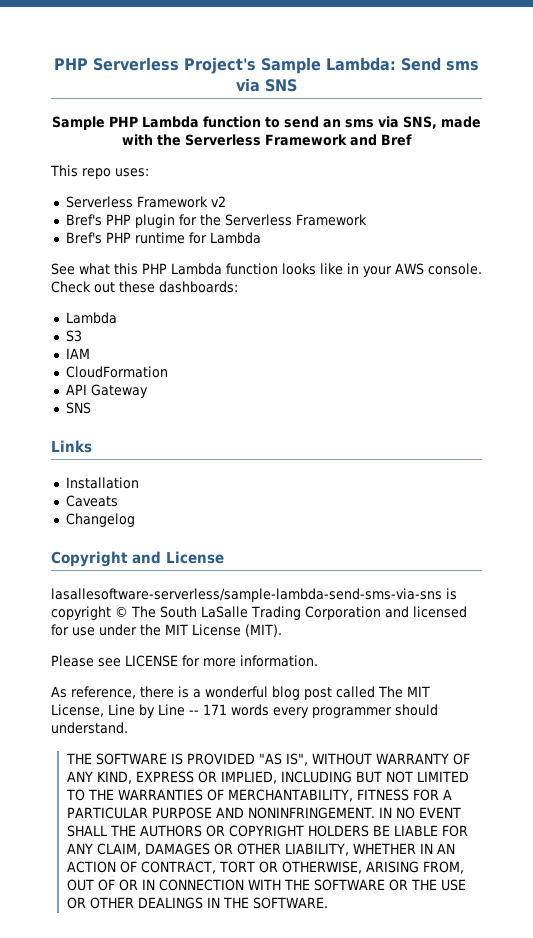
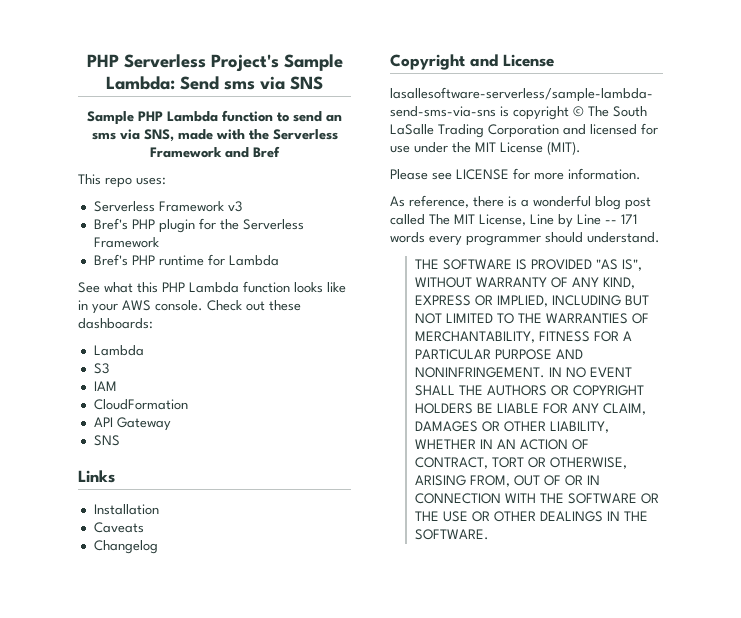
[210,196,226,207] v2 -> [227,201,242,212] v3

